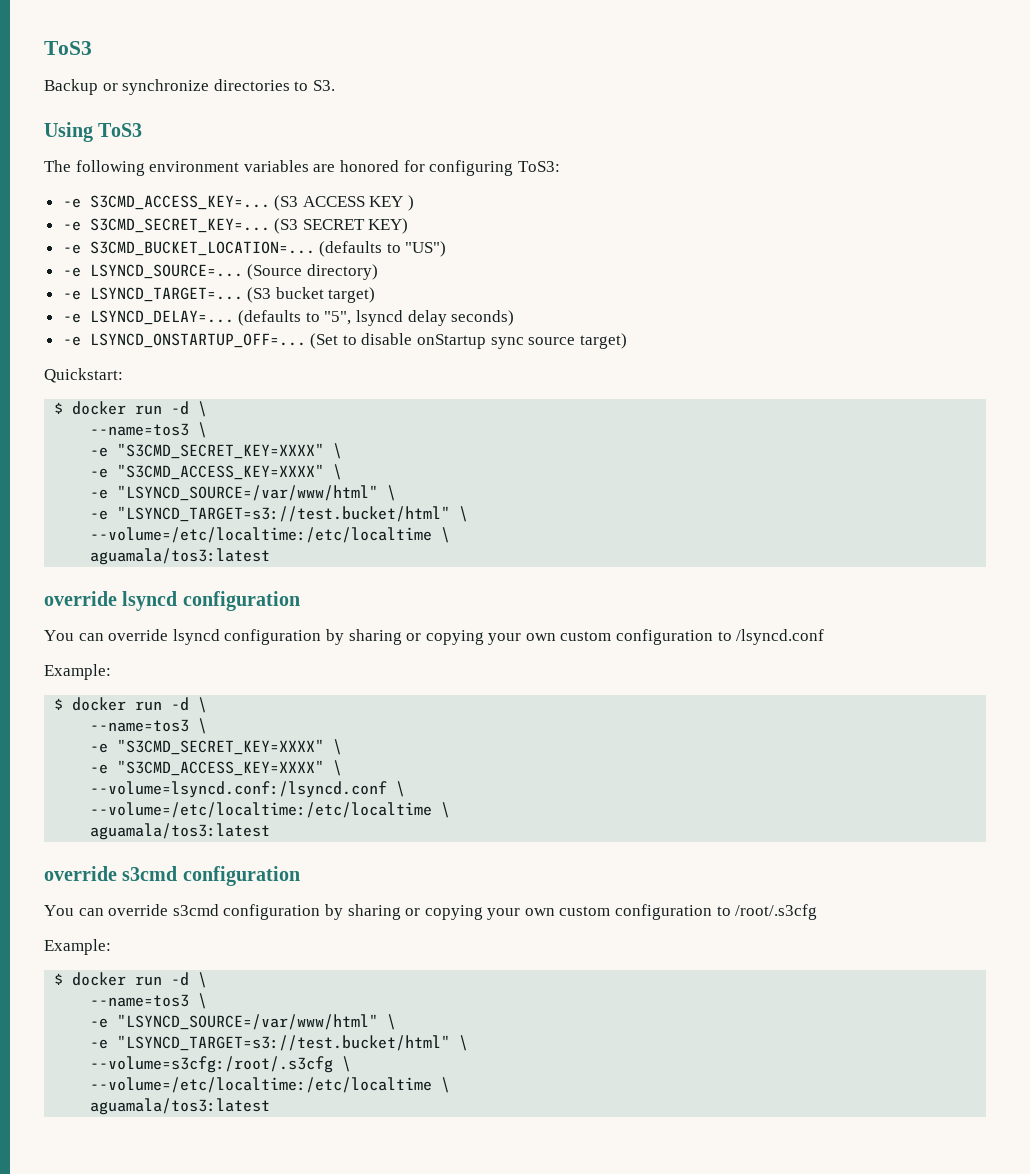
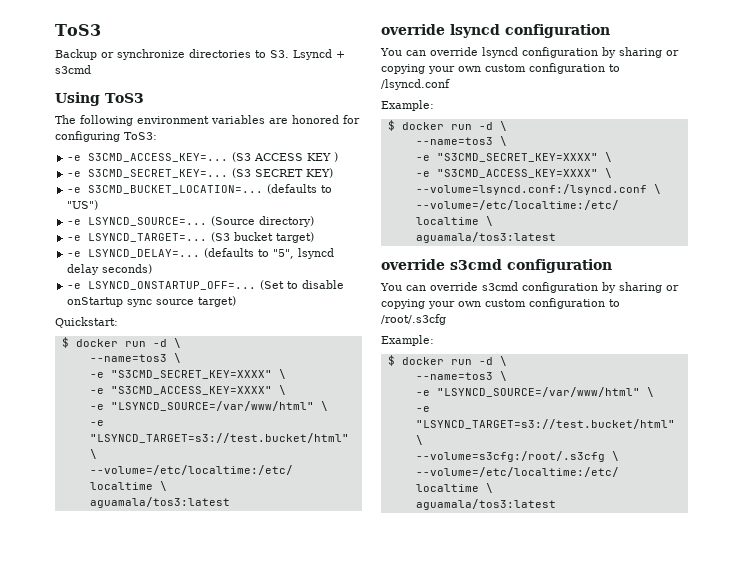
(335, 85) none -> [293,49,345,60] [55,65,91,74] Lsyncd + s3cmd

